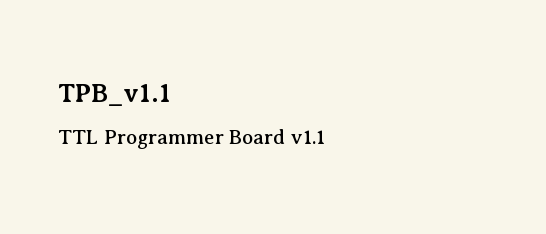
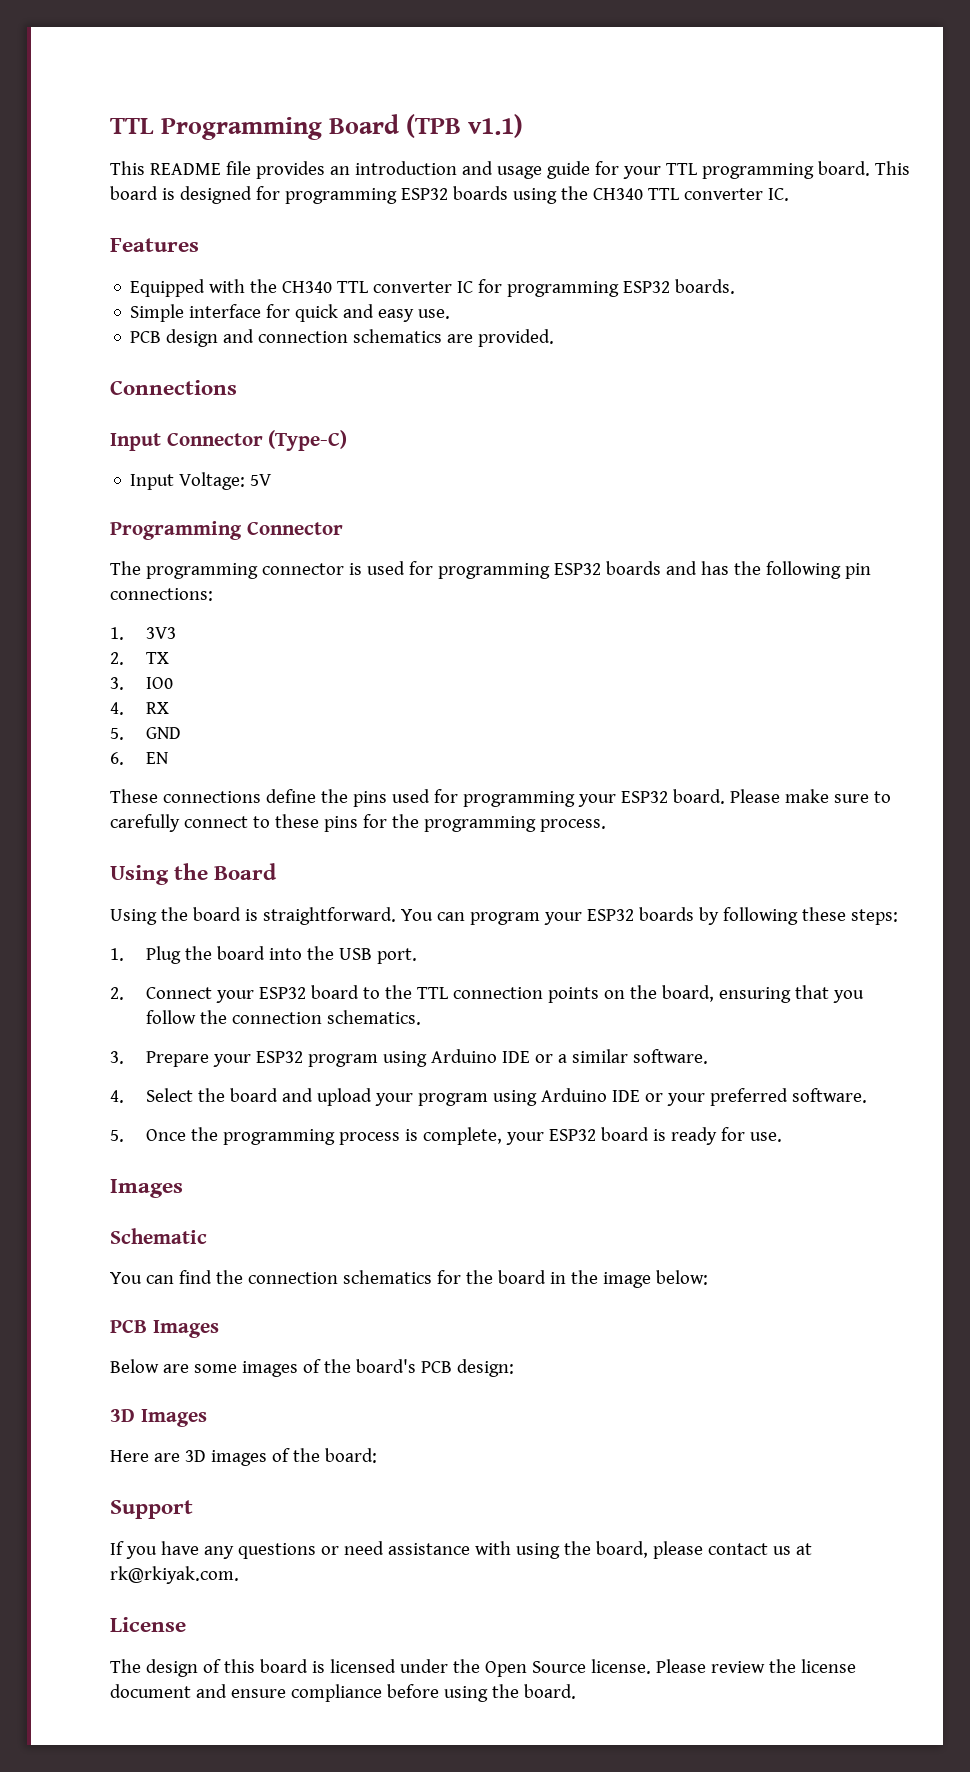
[58,84,171,106] [58,129,325,149] TPB_v1.1 // TTL Programmer Board v1.1 -> [110,114,524,140] [110,161,910,179] [110,186,789,204] [110,238,199,252] [130,279,736,297] [130,304,451,322] [130,329,555,347] [110,380,237,395] [110,430,348,451] [130,472,273,490] [110,521,343,540] [110,561,871,579] [110,588,213,601] [110,627,177,640] [110,652,170,665] [110,677,174,690] [110,702,170,715] [110,727,182,740] [110,752,169,765] [110,789,891,807] [110,814,606,832] [110,863,278,885] [110,907,898,925] [110,946,418,964] [110,985,865,1003] [146,1010,422,1025] [110,1049,709,1067] [110,1088,868,1106] [110,1127,783,1145] [110,1179,183,1198] [110,1228,207,1244] [110,1270,708,1288] [110,1320,219,1338] [110,1359,514,1377] [110,1409,207,1427] [110,1448,377,1466] [110,1500,193,1519] [110,1541,812,1559] [110,1566,239,1584] [110,1617,186,1632] [110,1659,856,1677] [110,1684,576,1702] TTL Programming Board (TPB v1.1) // This README file provides an introduction and usage guide for your TTL programming board. This board is designed for programming ESP32 boards using the CH340 TTL converter IC. // Features // Equipped with the CH340 TTL converter IC for programming ESP32 boards. // Simple interface for quick and easy use. // PCB design and connection schematics are provided. // Connections // Input Connector (Type-C) // Input Voltage: 5V // Programming Connector // The programming connector is used for programming ESP32 boards and has the following pin connections: // 1. 3V3 // 2. TX // 3. IO0 // 4. RX // 5. GND // 6. EN // These connections define the pins used for programming your ESP32 board. Please make sure to carefully connect to these pins for the programming process. // Using the Board // Using the board is straightforward. You can program your ESP32 boards by following these steps: // 1. Plug the board into the USB port. // 2. Connect your ESP32 board to the TTL connection points on the board, ensuring that you follow the connection schematics. // 3. Prepare your ESP32 program using Arduino IDE or a similar software. // 4. Select the board and upload your program using Arduino IDE or your preferred software. // 5. Once the programming process is complete, your ESP32 board is ready for use. // Images // Schematic // You can find the connection schematics for the board in the image below: // PCB Images // Below are some images of the board's PCB design: // 3D Images // Here are 3D images of the board: // Support // If you have any questions or need assistance with using the board, please contact us at rk@rkiyak.com. // License // The design of this board is licensed under the Open Source license. Please review the license document and ensure compliance before using the board.

